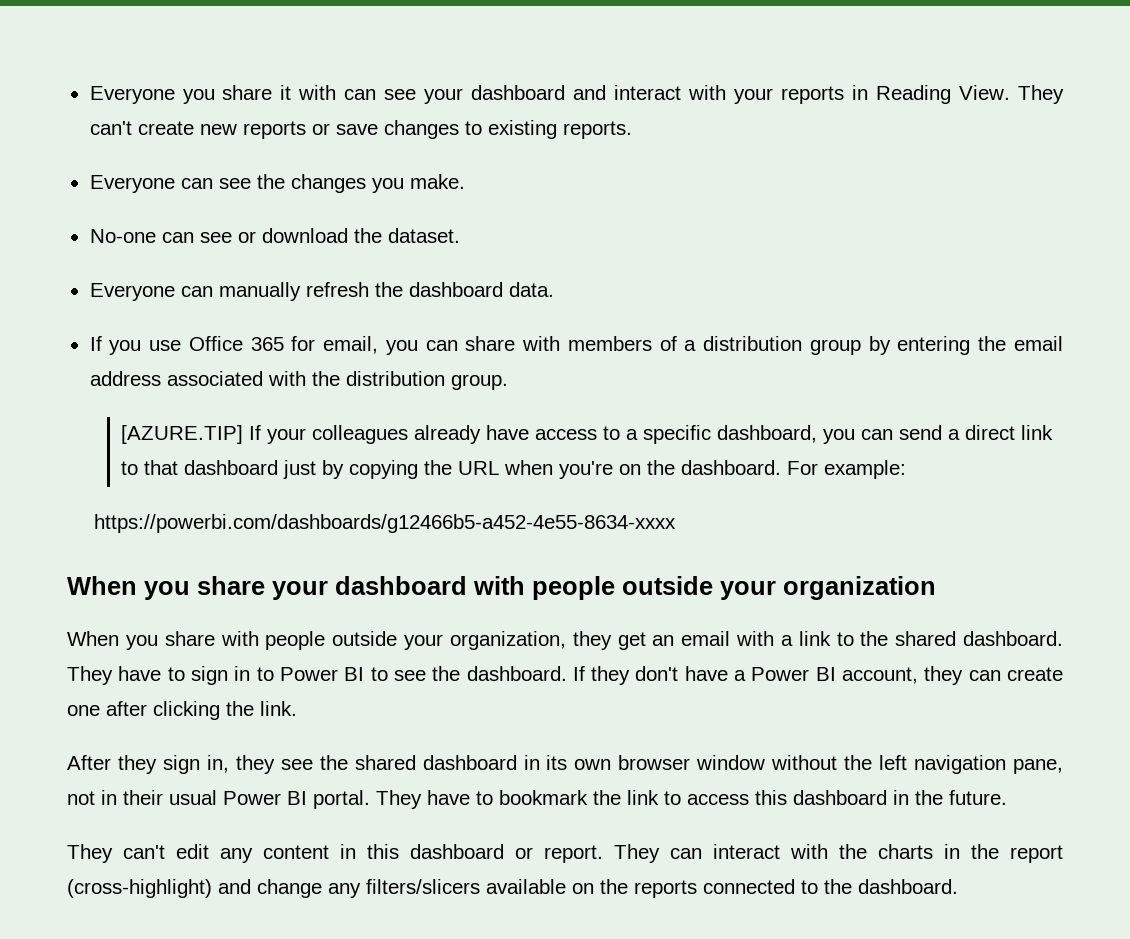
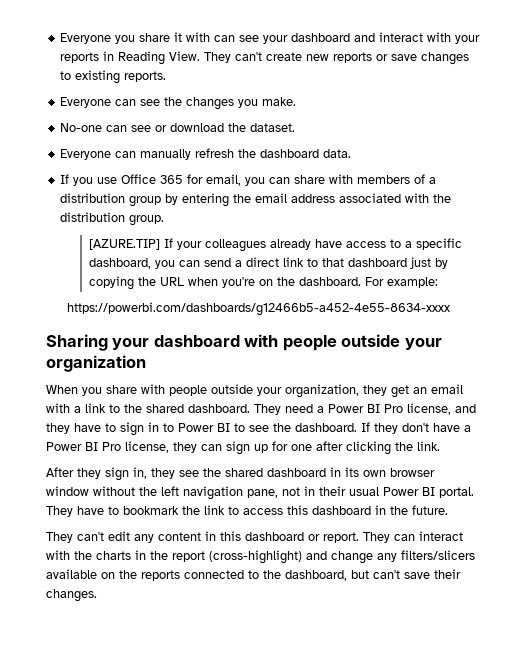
[67,576,265,600] When you share -> [46,334,108,351] Sharing
(113, 675) none -> [285,403,476,415] [46,423,70,434] need a Power BI Pro license, and they
[842,666,1064,685] account, they can create -> [102,441,288,455] Pro license, they can sign up for
[858,879,958,894] dashboard. -> [285,569,461,581] [46,589,97,602] dashboard, but can't save their changes.

